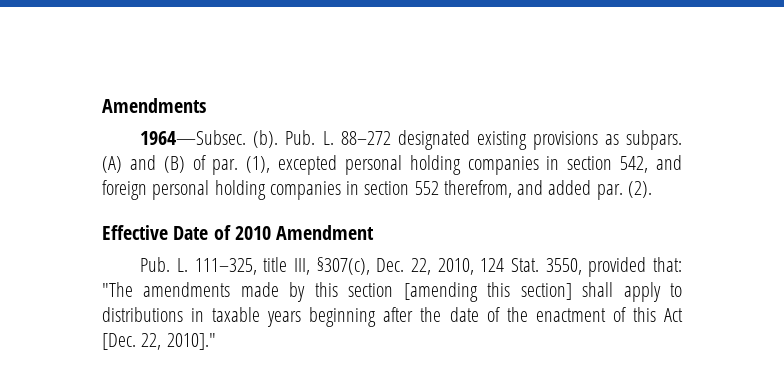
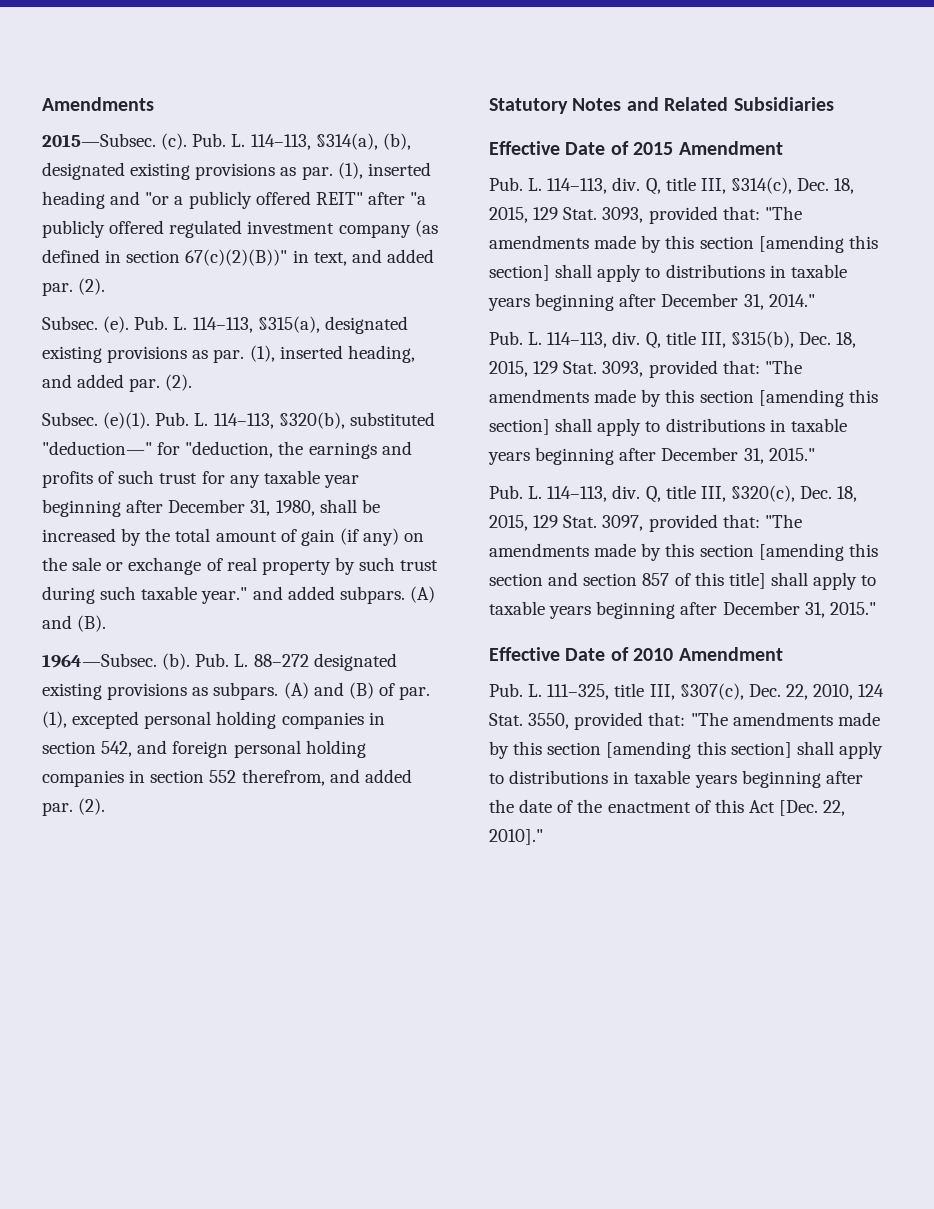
(206, 105) none -> [42,133,411,150] [42,162,431,180] [42,191,427,209] [42,220,438,238] [42,249,434,266] [42,278,106,296] [42,316,408,334] [42,345,415,363] [42,374,193,392] [42,412,435,429] [42,441,412,459] [42,470,359,488] [42,499,380,517] [42,528,425,546] [42,557,439,575] [42,586,435,604] [42,615,107,632] // 2015—Subsec. (c). Pub. L. 114–113, §314(a), (b), designated existing provisions as par. (1), inserted heading and "or a publicly offered REIT" after "a publicly offered regulated investment company (as defined in section 67(c)(2)(B))" in text, and added par. (2). // Subsec. (e). Pub. L. 114–113, §315(a), designated existing provisions as par. (1), inserted heading, and added par. (2). // Subsec. (e)(1). Pub. L. 114–113, §320(b), substituted "deduction—" for "deduction, the earnings and profits of such trust for any taxable year beginning after December 31, 1980, shall be increased by the total amount of gain (if any) on the sale or exchange of real property by such trust during such taxable year." and added subpars. (A) and (B).
(652, 189) none -> [489,97,834,114] [489,141,783,155] [489,177,855,195] [489,206,802,224] [489,235,878,253] [489,264,847,282] [488,293,815,311] [489,331,857,349] [489,360,802,378] [489,389,878,407] [489,418,847,436] [488,447,815,465] [489,485,858,503] [489,514,802,532] [489,543,878,561] [489,572,877,590] [489,601,876,619] // Statutory Notes and Related Subsidiaries // Effective Date of 2015 Amendment // Pub. L. 114–113, div. Q, title III, §314(c), Dec. 18, 2015, 129 Stat. 3093, provided that: "The amendments made by this section [amending this section] shall apply to distributions in taxable years beginning after December 31, 2014." // Pub. L. 114–113, div. Q, title III, §315(b), Dec. 18, 2015, 129 Stat. 3093, provided that: "The amendments made by this section [amending this section] shall apply to distributions in taxable years beginning after December 31, 2015." // Pub. L. 114–113, div. Q, title III, §320(c), Dec. 18, 2015, 129 Stat. 3097, provided that: "The amendments made by this section [amending this section and section 857 of this title] shall apply to taxable years beginning after December 31, 2015."

